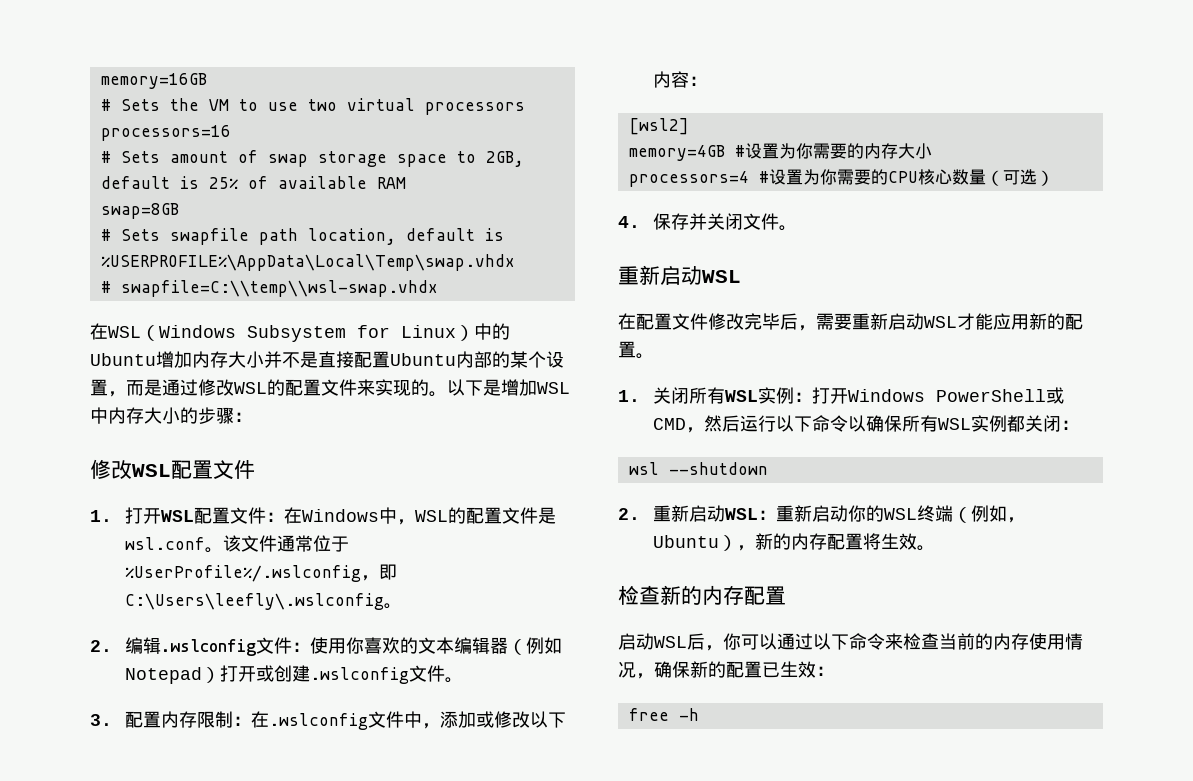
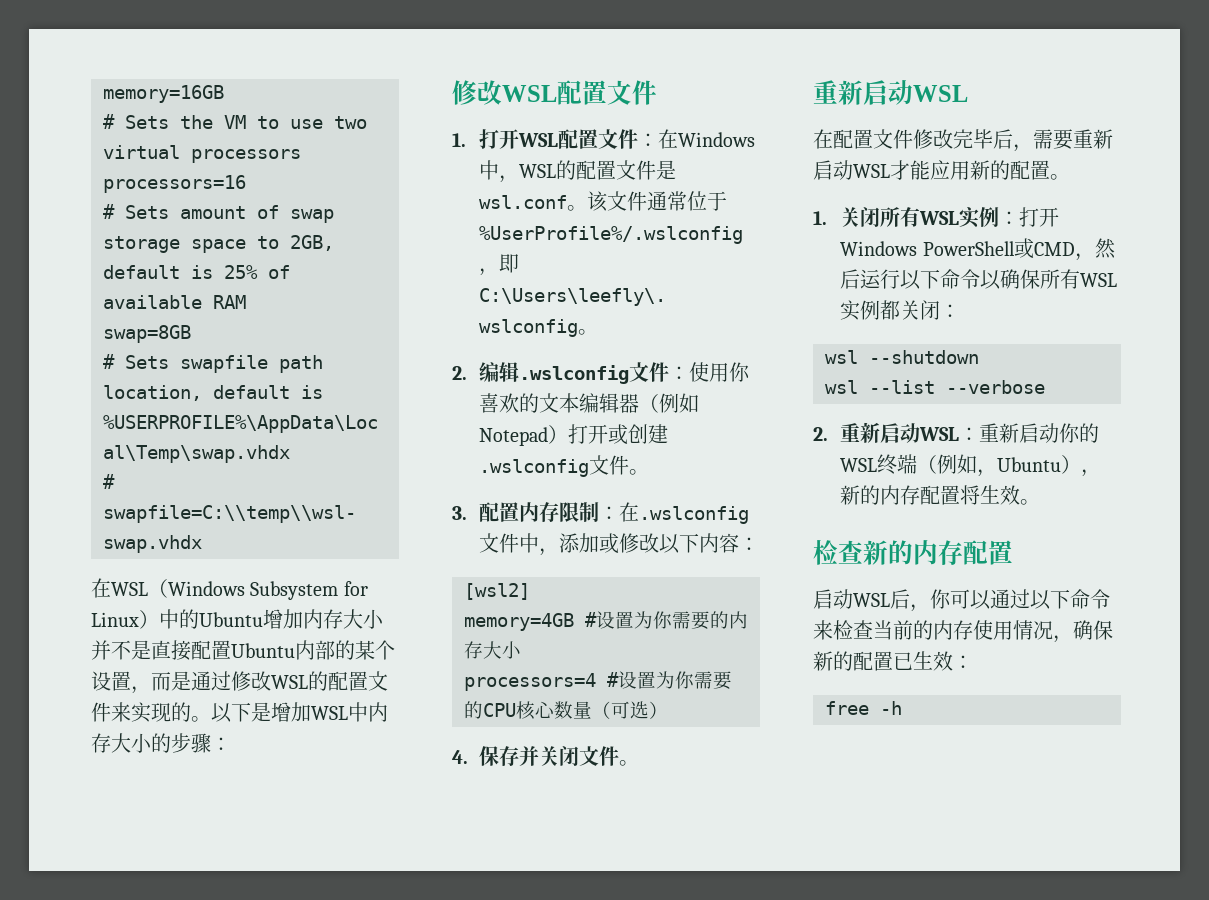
(768, 468) none -> [825,380,1045,394] // wsl --list --verbose

